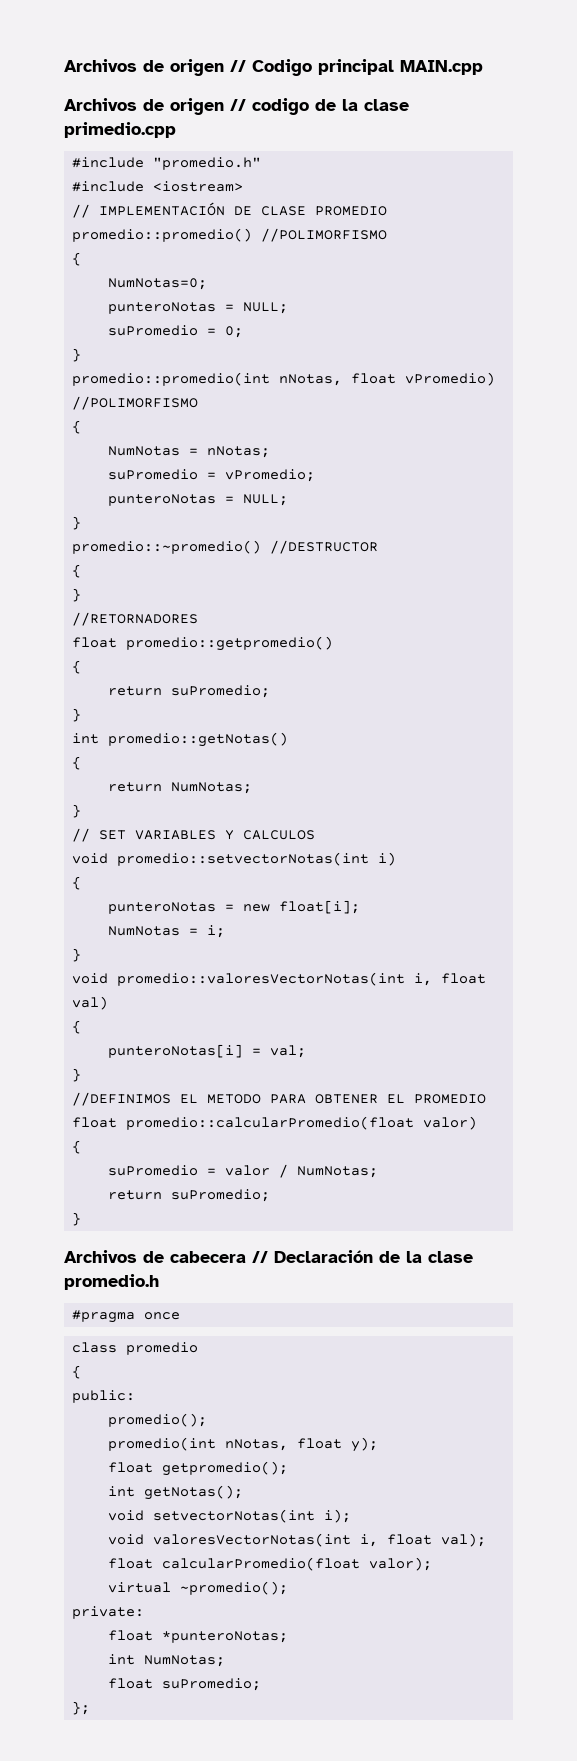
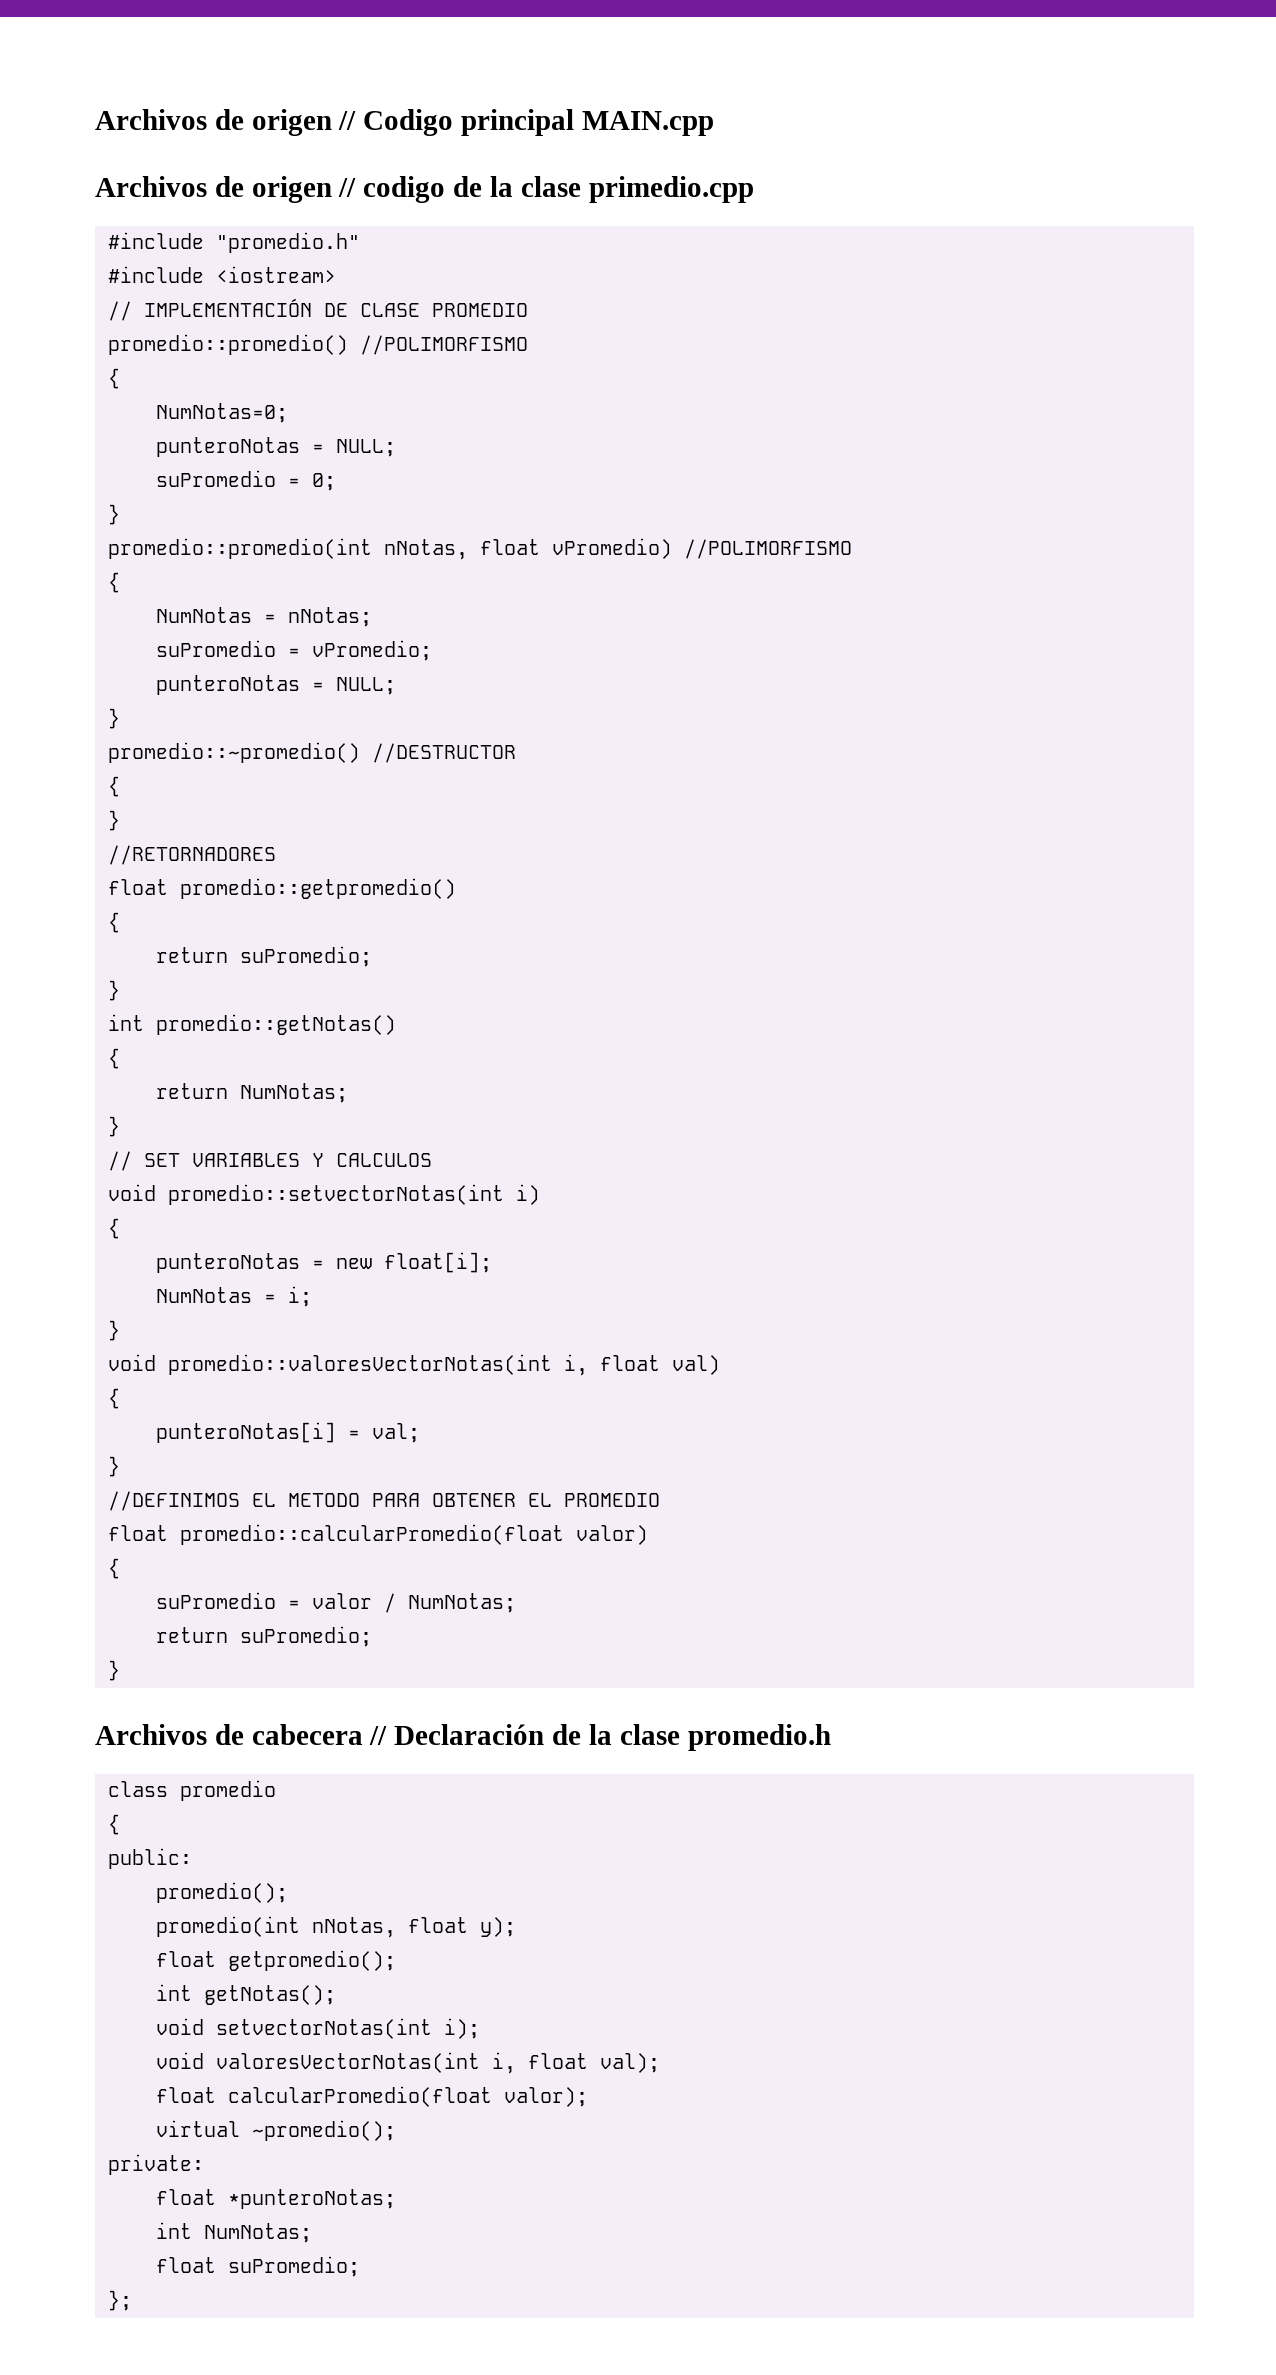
[71,1310,180,1323] // #pragma once -> (831, 1737) none

